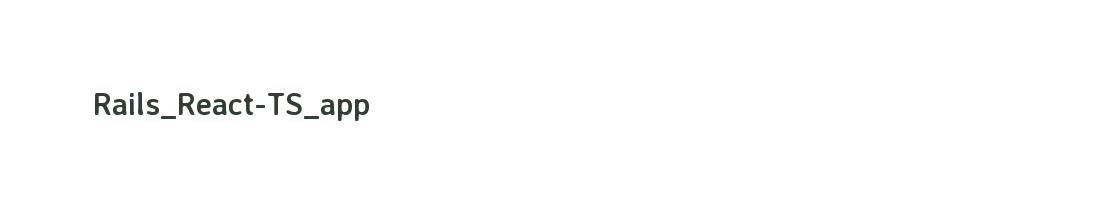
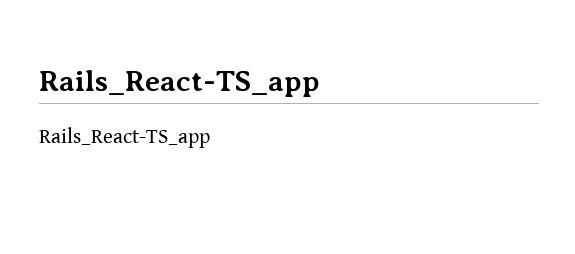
[93,92,370,121] Rails_React-TS_app -> [39,70,320,97] [39,127,210,148] Rails_React-TS_app // Rails_React-TS_app

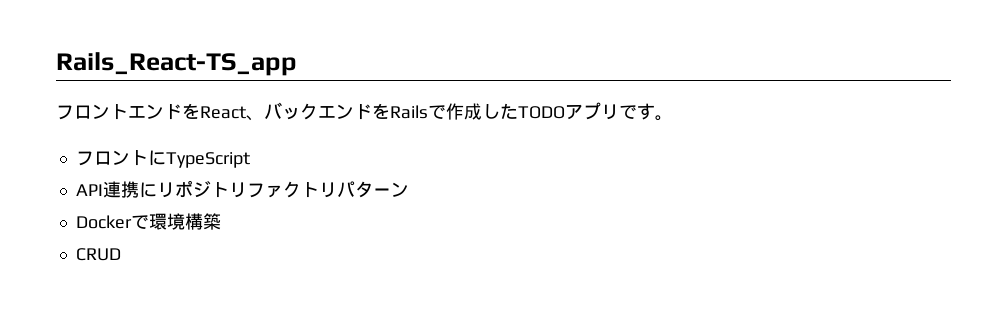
[39,127,210,148] Rails_React-TS_app -> [56,102,673,121] [75,150,250,168] [75,180,409,198] [75,213,221,230] [75,248,121,261] フロントエンドをReact、バックエンドをRailsで作成したTODOアプリです。 // フロントにTypeScript // API連携にリポジトリファクトリパターン // Dockerで環境構築 // CRUD

